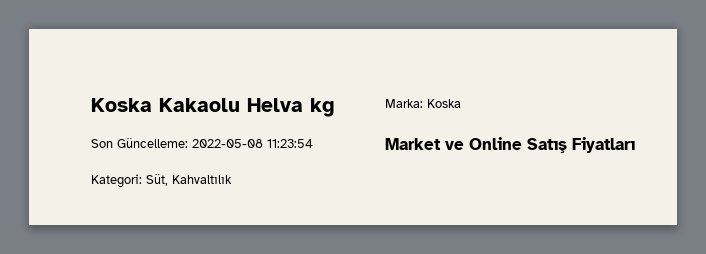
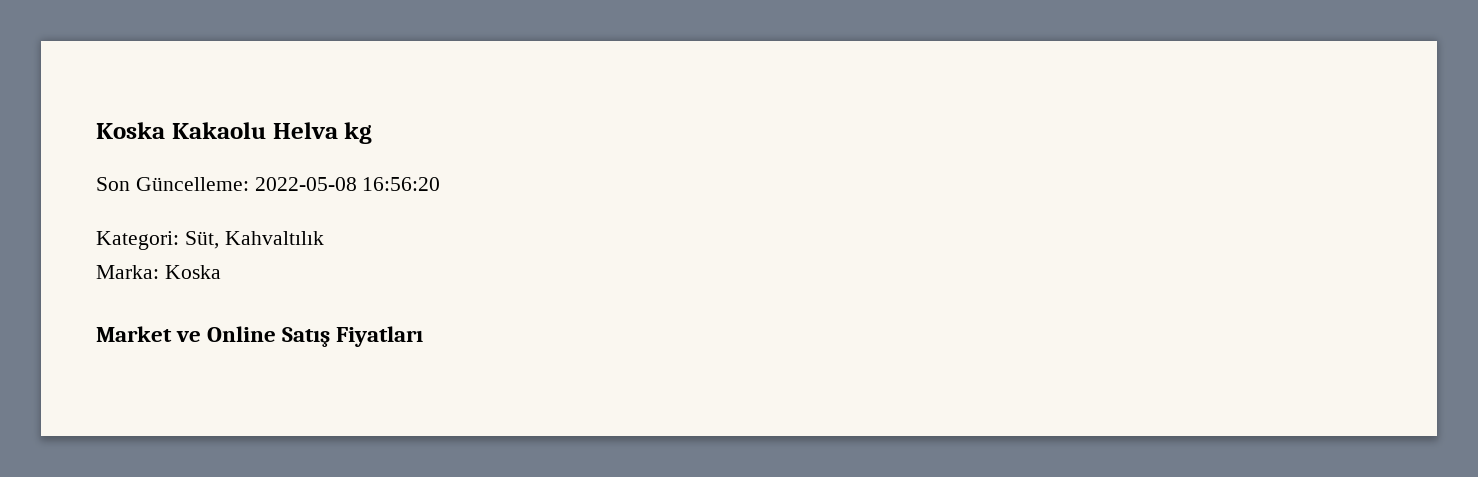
[267,139,313,148] 11:23:54 -> [362,177,441,191] 16:56:20

